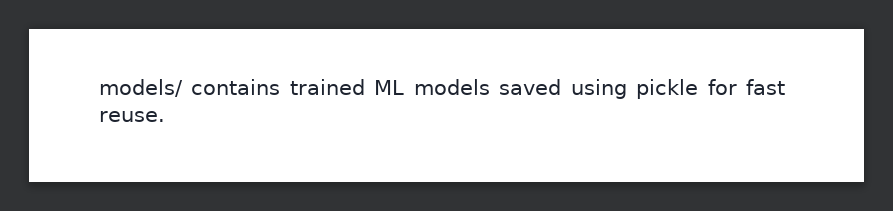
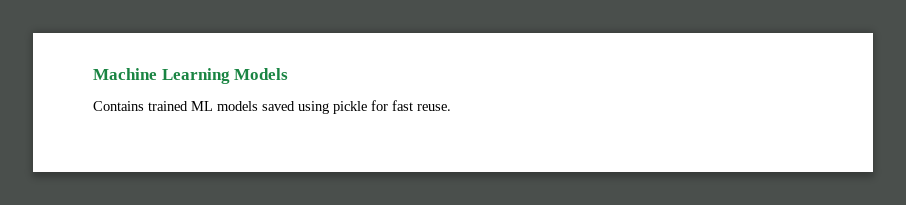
[99,79,281,97] models/ contains -> [93,68,289,84] [93,101,144,111] Machine Learning Models // Contains

